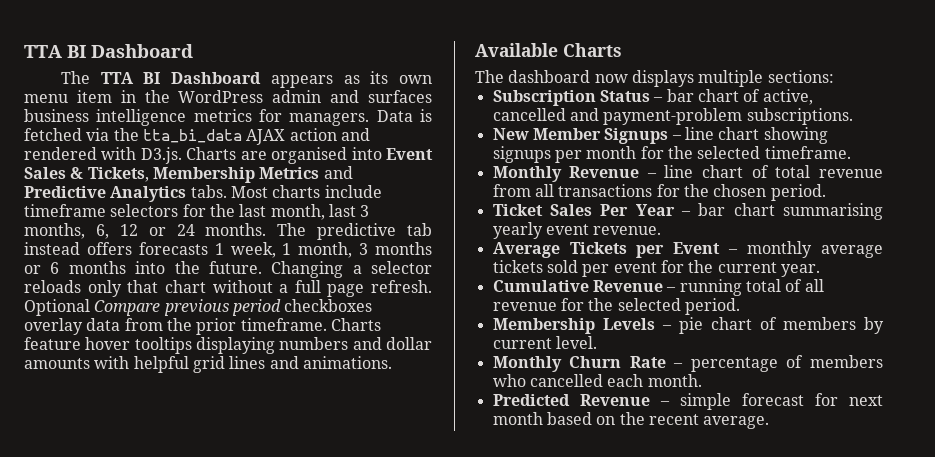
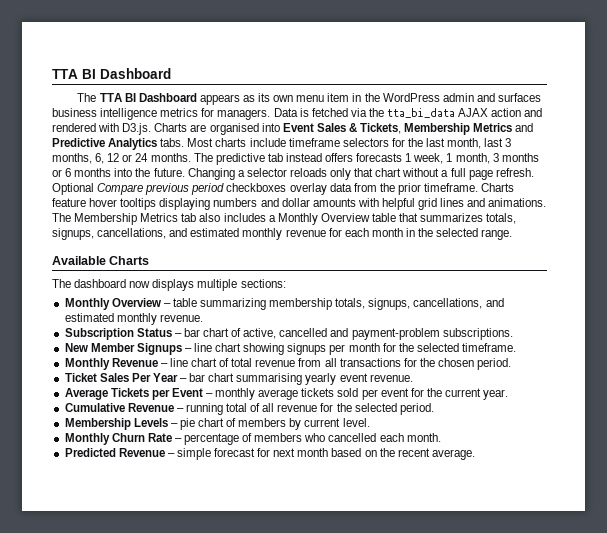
(392, 362) none -> [52,213,517,225] [52,228,513,240] The Membership Metrics tab also includes a Monthly Overview table that summarizes totals, signups, cancellations, and estimated monthly revenue for each month in the selected range.
(834, 76) none -> [64,298,504,310] [64,313,203,325] // Monthly Overview – table summarizing membership totals, signups, cancellations, and estimated monthly revenue.

